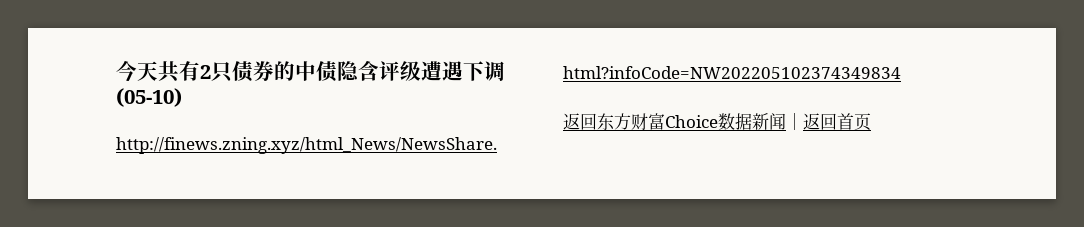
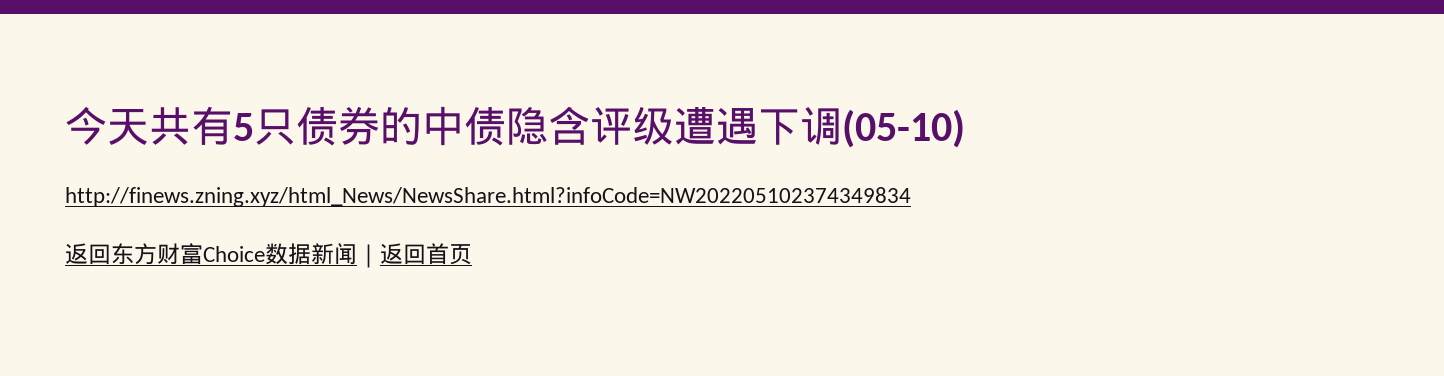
[200,65,211,79] 2 -> [233,113,254,141] 5

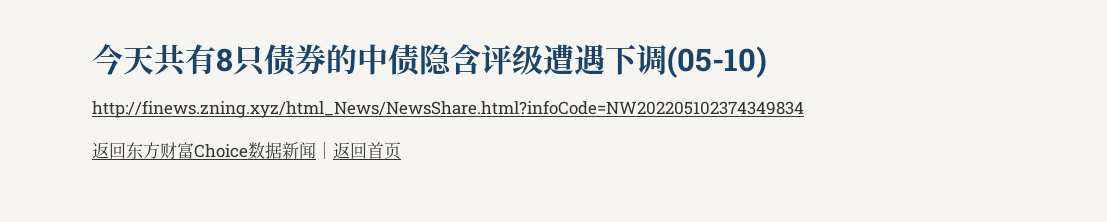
[233,113,254,141] 5 -> [216,48,233,72] 8

